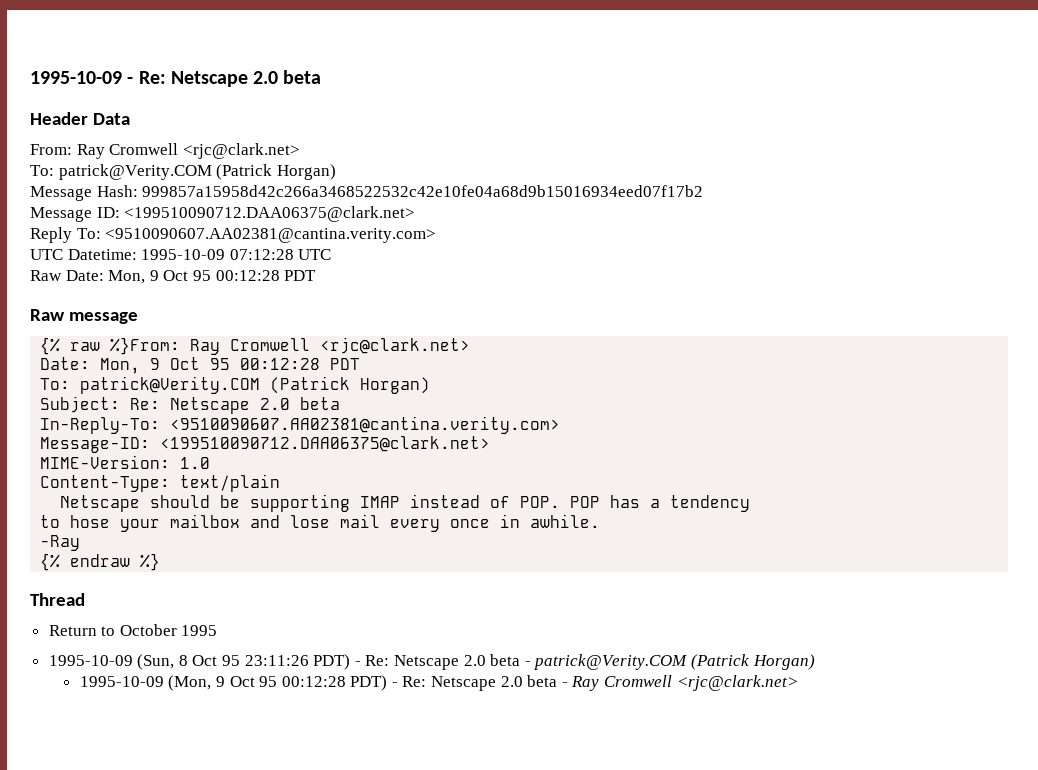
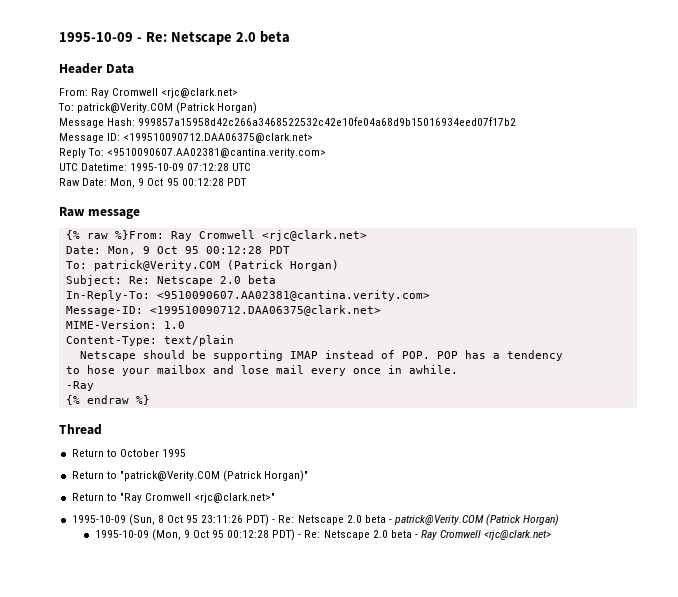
(218, 630) none -> [71,470,309,482] [71,493,276,503] // Return to "patrick@Verity.COM (Patrick Horgan)" // Return to "Ray Cromwell <rjc@clark.net>"

